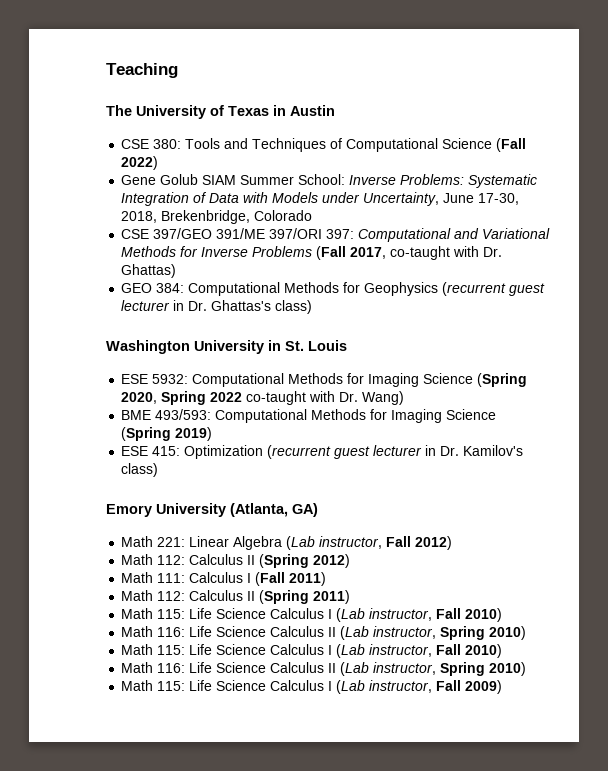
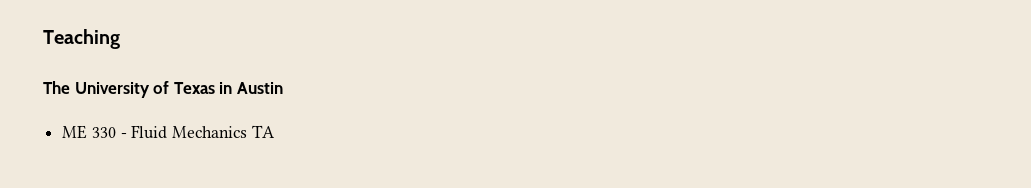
[121,138,527,152] [121,156,159,170] [121,174,538,188] [121,192,520,206] [121,210,313,224] [121,228,551,242] [121,246,503,260] [121,264,177,278] [121,282,546,296] [121,300,313,314] [106,340,347,354] [121,373,528,387] [121,391,405,405] [121,409,497,423] [121,427,213,441] [121,445,524,459] [121,463,159,477] [106,503,318,517] [121,536,453,550] [121,554,351,568] [121,572,327,586] [121,590,351,604] [121,608,503,622] [121,626,527,640] [121,644,503,658] [121,662,527,676] [121,680,503,694] CSE 380: Tools and Techniques of Computational Science (Fall 2022) // Gene Golub SIAM Summer School: Inverse Problems: Systematic Integration of Data with Models under Uncertainty, June 17-30, 2018, Brekenbridge, Colorado // CSE 397/GEO 391/ME 397/ORI 397: Computational and Variational Methods for Inverse Problems (Fall 2017, co-taught with Dr. Ghattas) // GEO 384: Computational Methods for Geophysics (recurrent guest lecturer in Dr. Ghattas's class) // Washington University in St. Louis // ESE 5932: Computational Methods for Imaging Science (Spring 2020, Spring 2022 co-taught with Dr. Wang) // BME 493/593: Computational Methods for Imaging Science (Spring 2019) // ESE 415: Optimization (recurrent guest lecturer in Dr. Kamilov's class) // Emory University (Atlanta, GA) // Math 221: Linear Algebra (Lab instructor, Fall 2012) // Math 112: Calculus II (Spring 2012) // Math 111: Calculus I (Fall 2011) // Math 112: Calculus II (Spring 2011) // Math 115: Life Science Calculus I (Lab instructor, Fall 2010) // Math 116: Life Science Calculus II (Lab instructor, Spring 2010) // Math 115: Life Science Calculus I (Lab instructor, Fall 2010) // Math 116: Life Science Calculus II (Lab instructor, Spring 2010) // Math 115: Life Science Calculus I (Lab instructor, Fall 2009) -> [62,125,275,139] ME 330 - Fluid Mechanics TA

